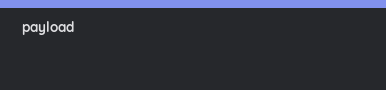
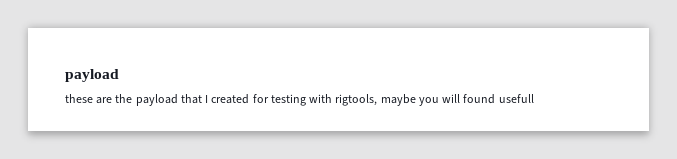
[22,21,74,35] payload -> [65,69,119,82] [65,94,534,106] payload // these are the payload that I created for testing with rigtools, maybe you will found usefull

